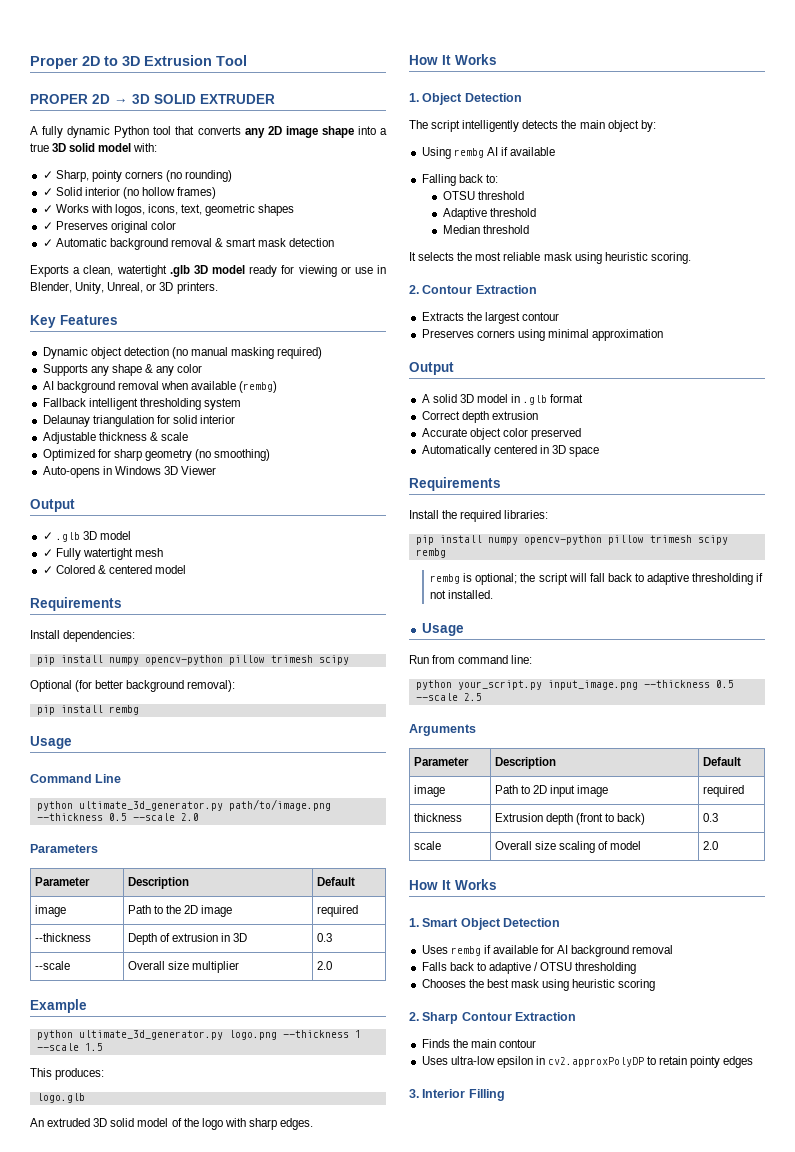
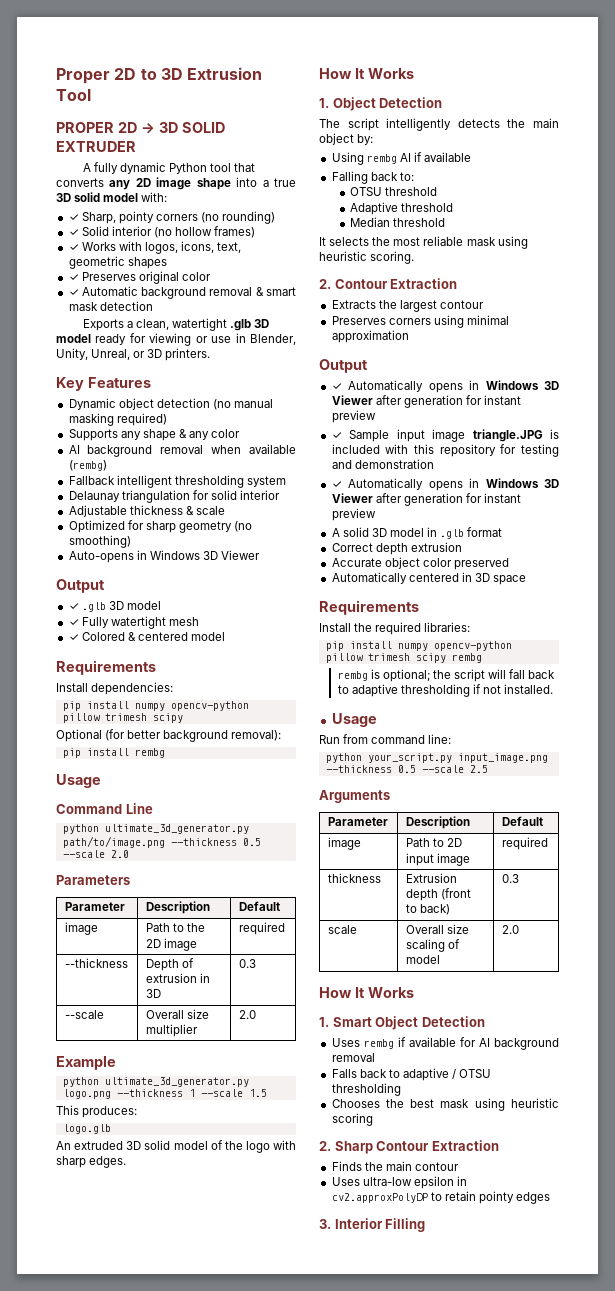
(454, 368) none -> [331,380,559,393] [331,395,522,408] [331,410,376,423] [331,429,559,442] [331,444,559,457] [331,459,434,469] [331,478,559,491] [331,493,522,506] [331,508,376,521] // ✓ Automatically opens in Windows 3D Viewer after generation for instant preview // ✓ Sample input image triangle.JPG is included with this repository for testing and demonstration // ✓ Automatically opens in Windows 3D Viewer after generation for instant preview

